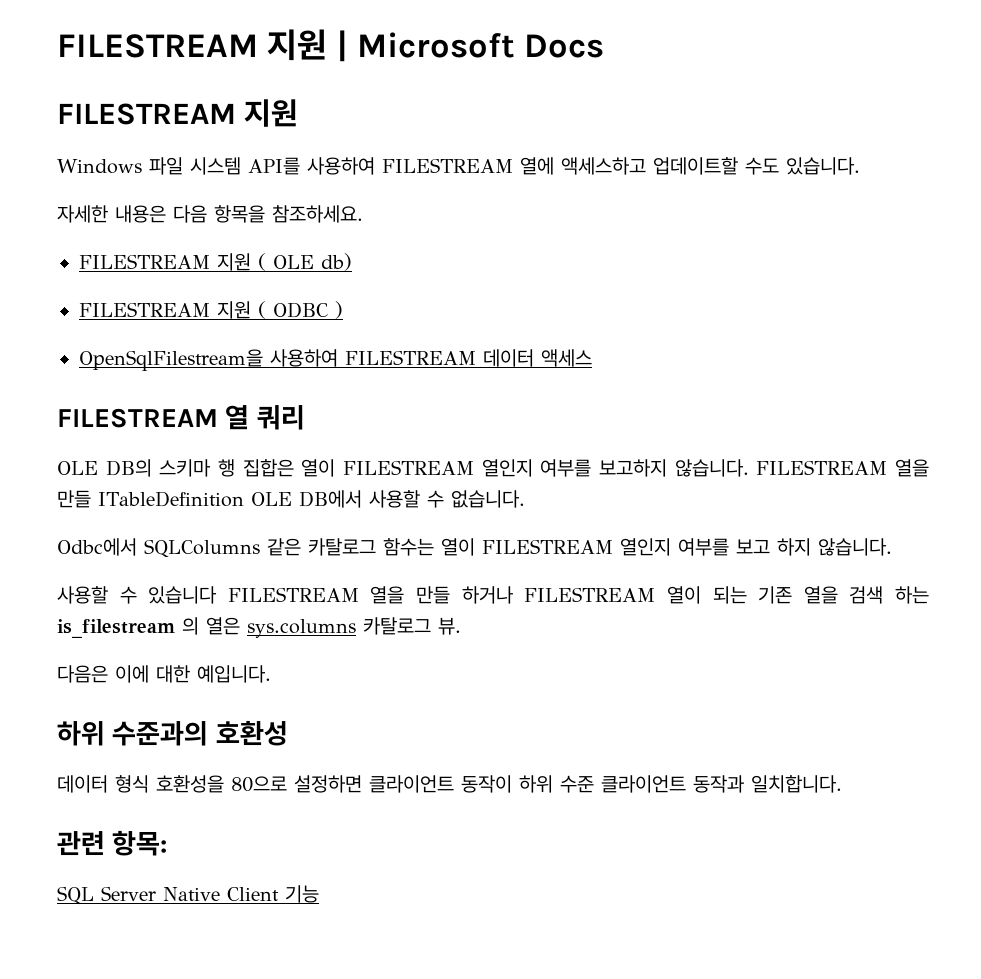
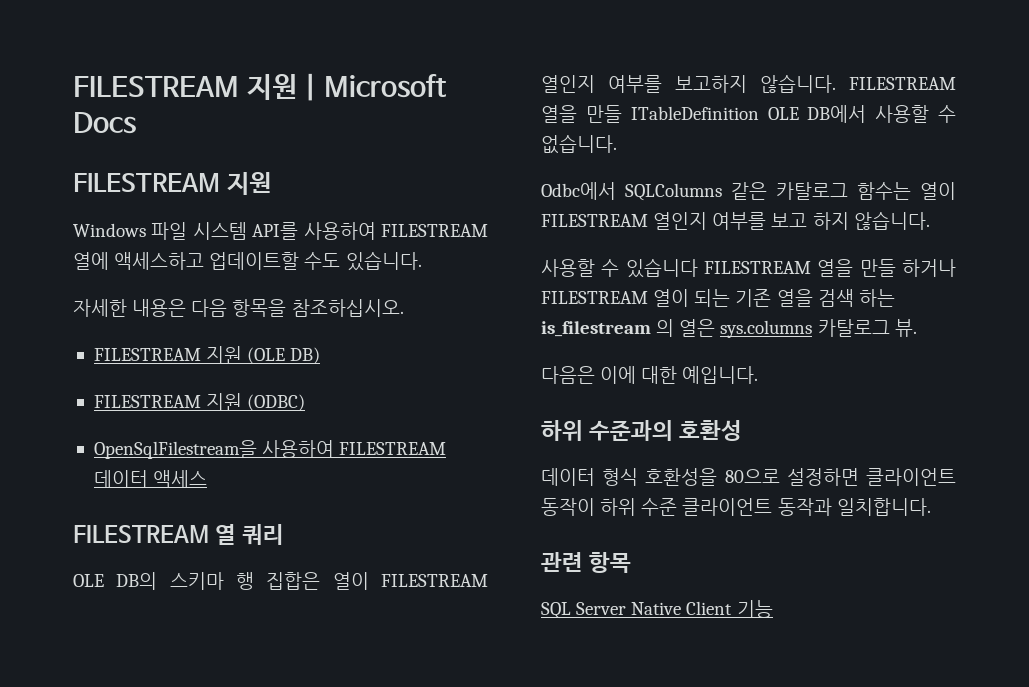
[272,205,363,223] [79,253,352,271] [79,301,343,319] 참조하세요. // FILESTREAM 지원 ( OLE db) // FILESTREAM 지원 ( ODBC ) -> [291,299,404,317] [93,346,321,364] [93,393,306,411] 참조하십시오. // FILESTREAM 지원 (OLE DB) // FILESTREAM 지원 (ODBC)
[112,830,168,856] 항목: -> [589,552,632,573] 항목

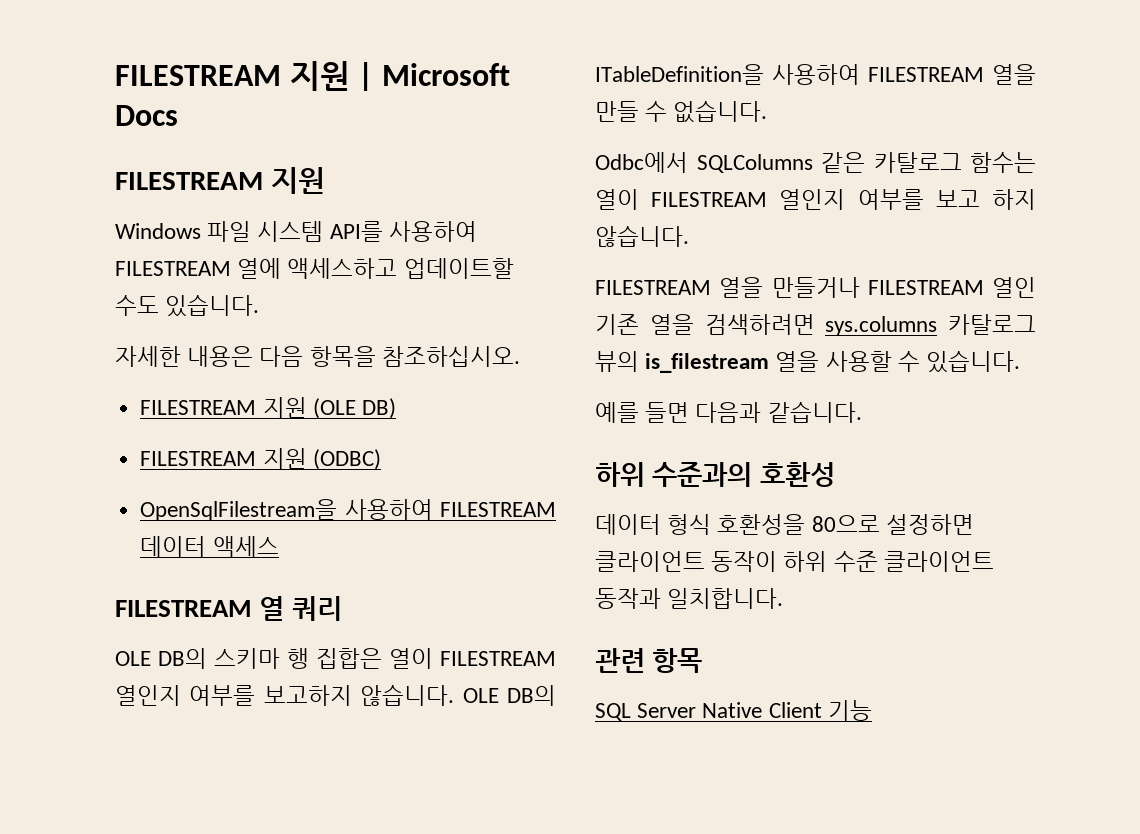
[849,77,956,90] [541,105,930,123] FILESTREAM 열을 만들 ITableDefinition OLE DB에서 사용할 -> [462,685,556,706] [595,64,1036,85] [595,101,639,122] OLE DB의 ITableDefinition을 사용하여 FILESTREAM 열을 만들
[541,258,956,278] [541,289,895,307] [541,319,917,338] [541,366,759,384] 사용할 수 있습니다 FILESTREAM 열을 만들 하거나 FILESTREAM 열이 되는 기존 열을 검색 하는 is_filestream 의 열은 sys.columns 카탈로그 뷰. // 다음은 이에 대한 예입니다. -> [595,277,1036,298] [595,314,1036,336] [595,350,1021,373] [595,401,862,423] FILESTREAM 열을 만들거나 FILESTREAM 열인 기존 열을 검색하려면 sys.columns 카탈로그 뷰의 is_filestream 열을 사용할 수 있습니다. // 예를 들면 다음과 같습니다.

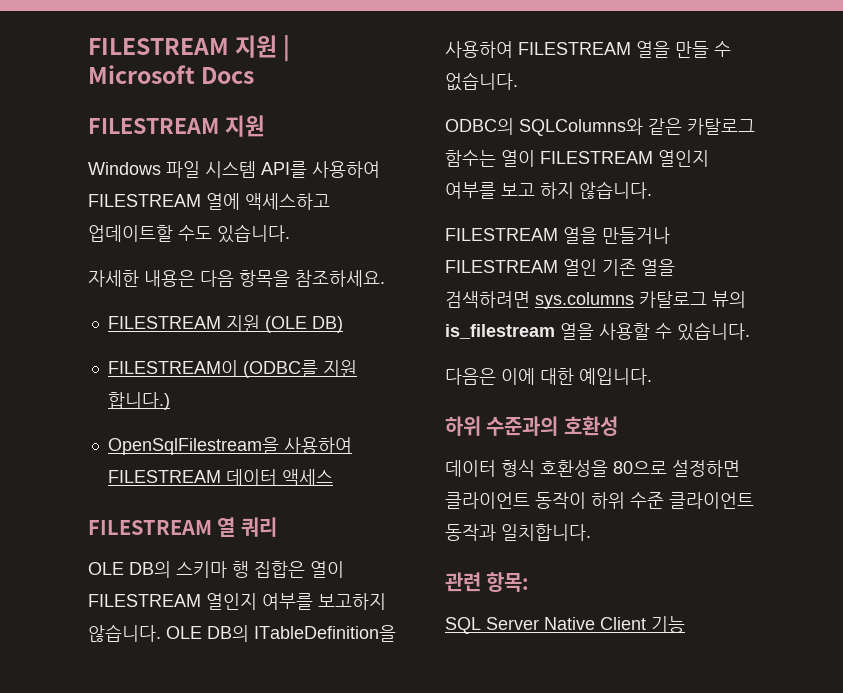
[381,346,520,367] 참조하십시오. -> [295,270,385,287] 참조하세요.
[140,448,381,470] FILESTREAM 지원 (ODBC) -> [107,360,357,378] [107,392,170,410] FILESTREAM이 (ODBC를 지원 합니다.)
[595,152,813,173] Odbc에서 SQLColumns -> [445,118,643,136] ODBC의 SQLColumns와
[595,401,862,423] 예를 들면 다음과 같습니다. -> [445,368,652,385] 다음은 이에 대한 예입니다.
[652,648,703,673] 항목 -> [486,572,530,592] 항목:

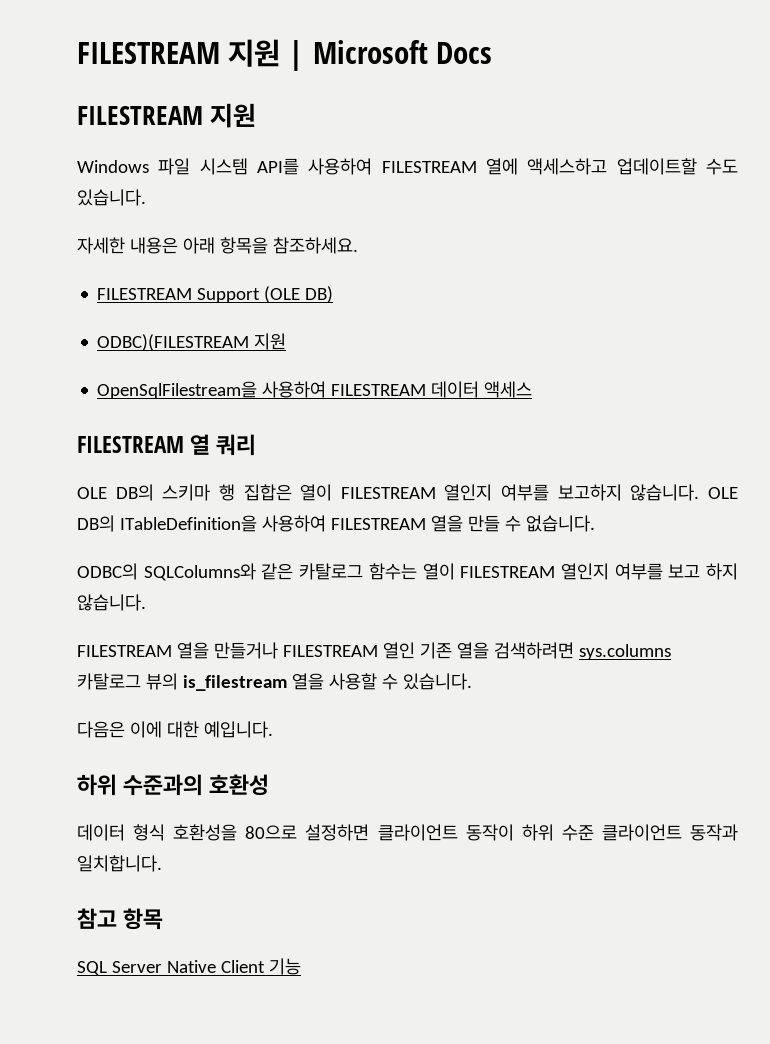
[200,270,234,287] 다음 -> [182,237,215,254] 아래
[225,315,260,332] 지원 -> [197,288,261,303] Support
[107,360,357,378] [107,392,170,410] FILESTREAM이 (ODBC를 지원 합니다.) -> [97,333,287,351] ODBC)(FILESTREAM 지원
[445,572,530,592] 관련 항목: -> [77,908,164,930] 참고 항목

